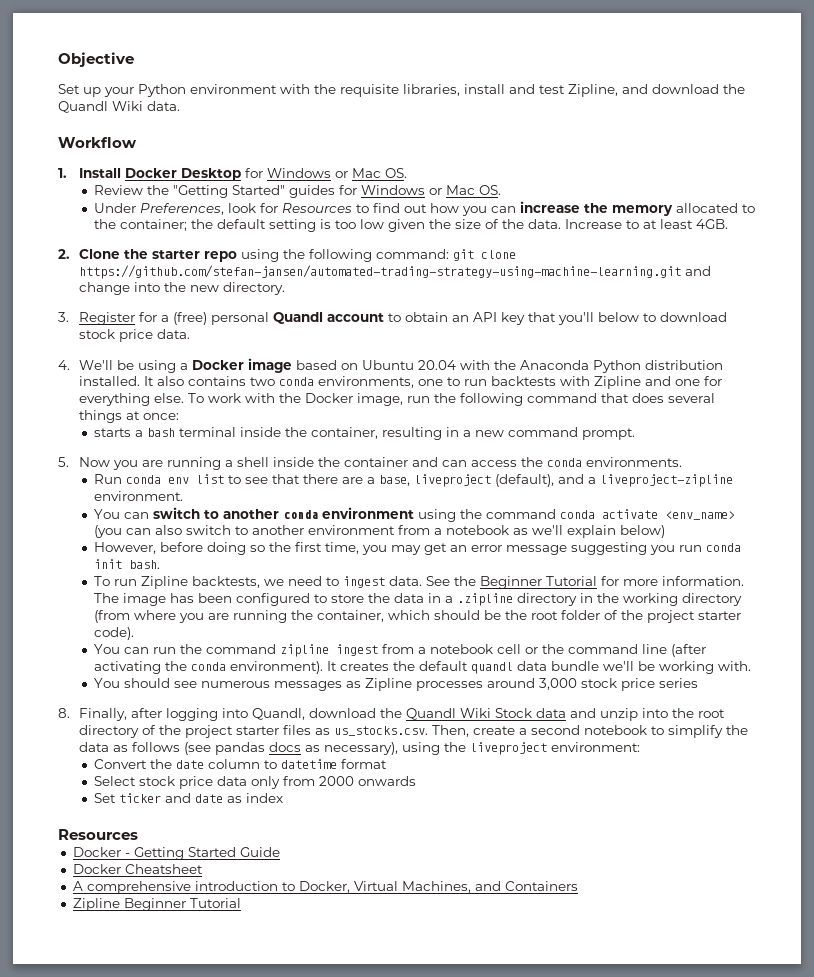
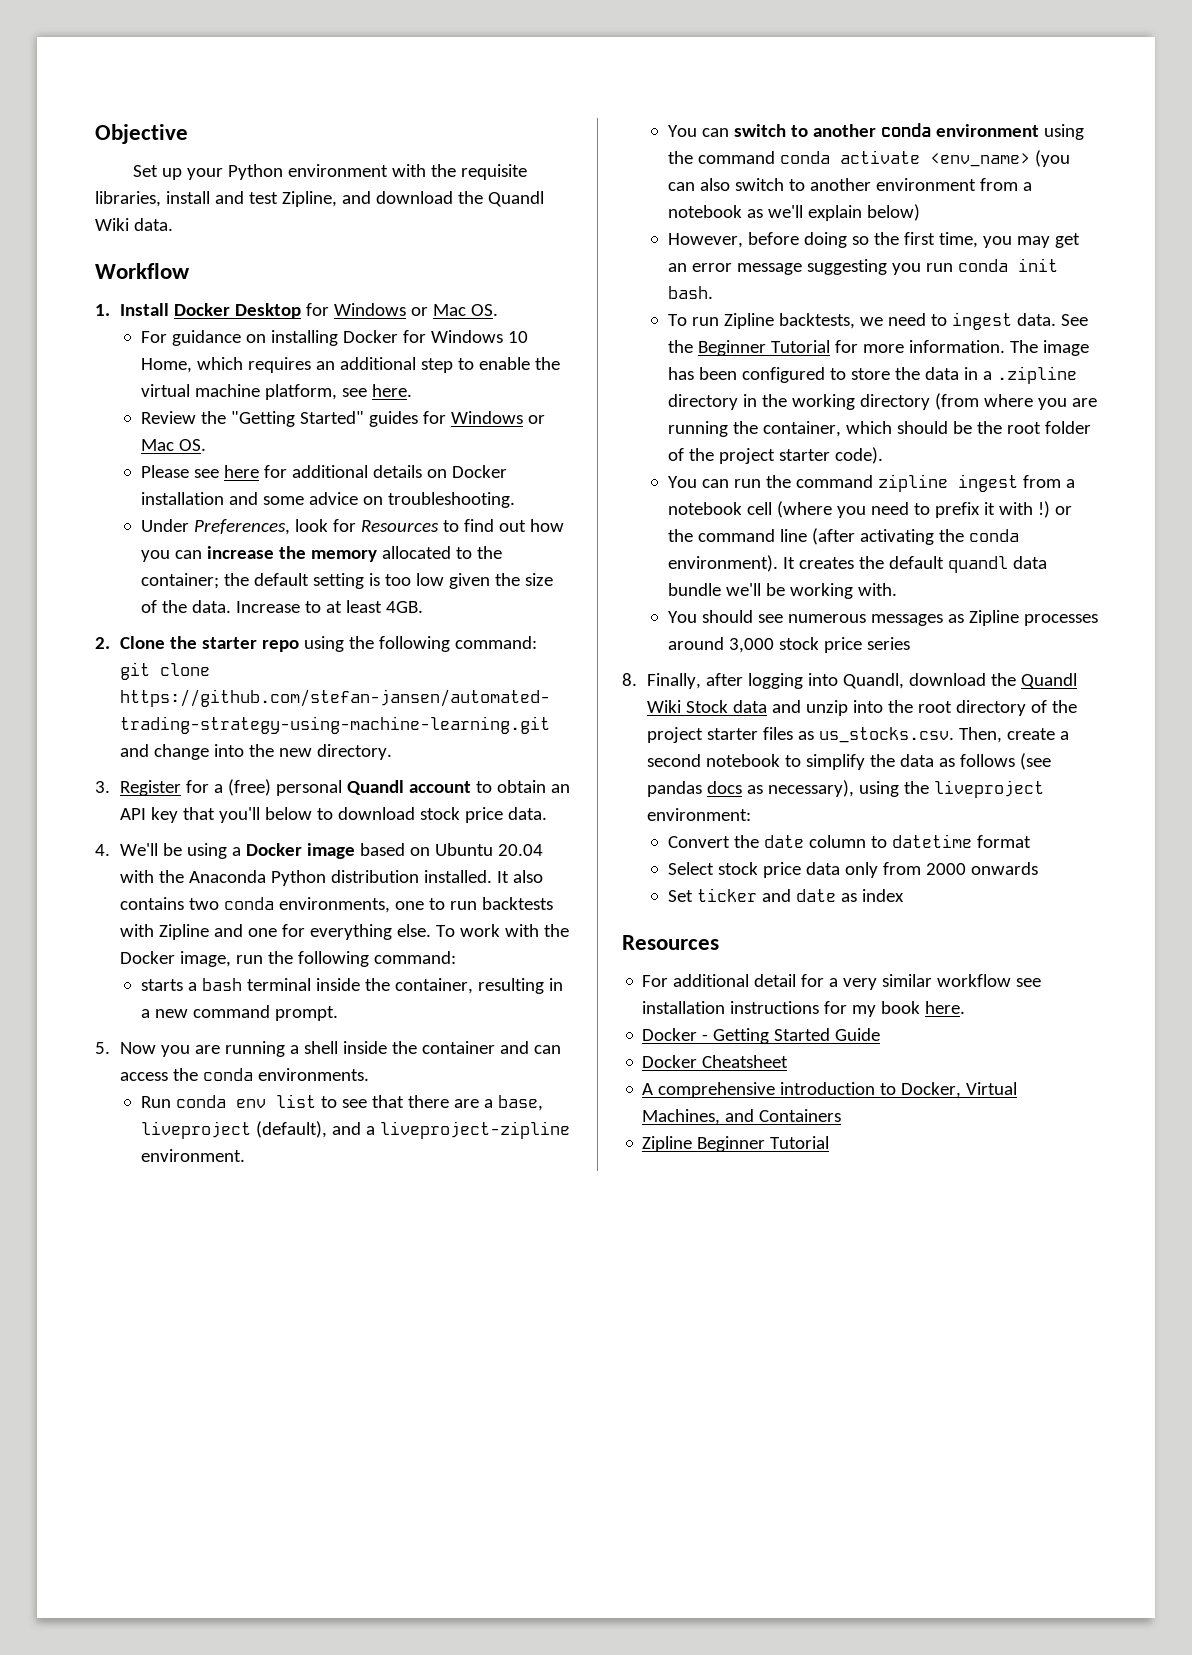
(408, 173) none -> [140,330,528,346] [140,357,560,373] [140,384,412,400] // For guidance on installing Docker for Windows 10 Home, which requires an additional step to enable the virtual machine platform, see here.
(502, 190) none -> [140,465,507,478] [140,492,515,508] // Please see here for additional details on Docker installation and some advice on troubleshooting.
[527,393,716,403] [79,410,180,423] command that does several things at once: -> [374,951,457,964] command:
(522, 649) none -> [776,501,1050,518] (where you need to prefix it with !)
(138, 834) none -> [642,974,1042,990] [642,1001,966,1017] // For additional detail for a very similar workflow see installation instructions for my book here.

